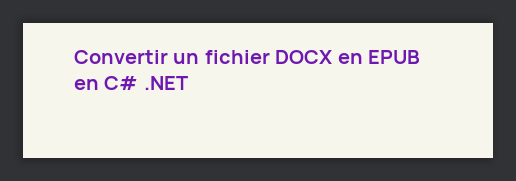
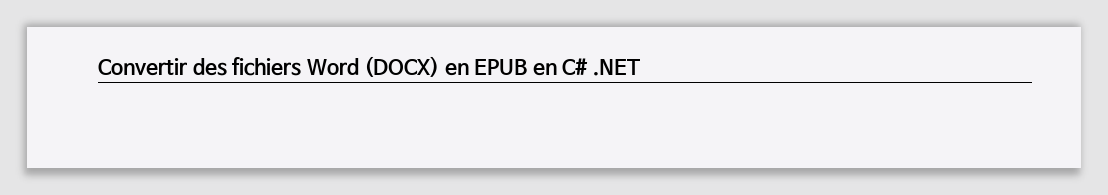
[173,50,333,64] un fichier DOCX -> [192,56,440,77] des fichiers Word (DOCX)

